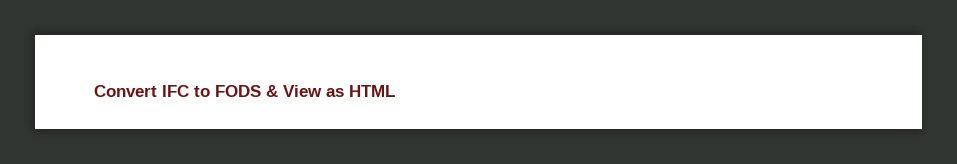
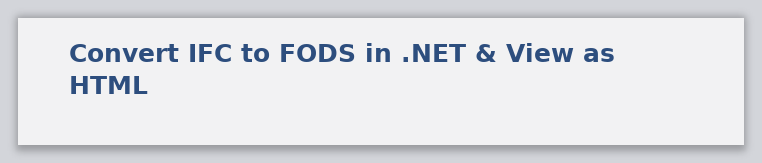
(261, 91) none -> [365,43,466,62] in .NET

